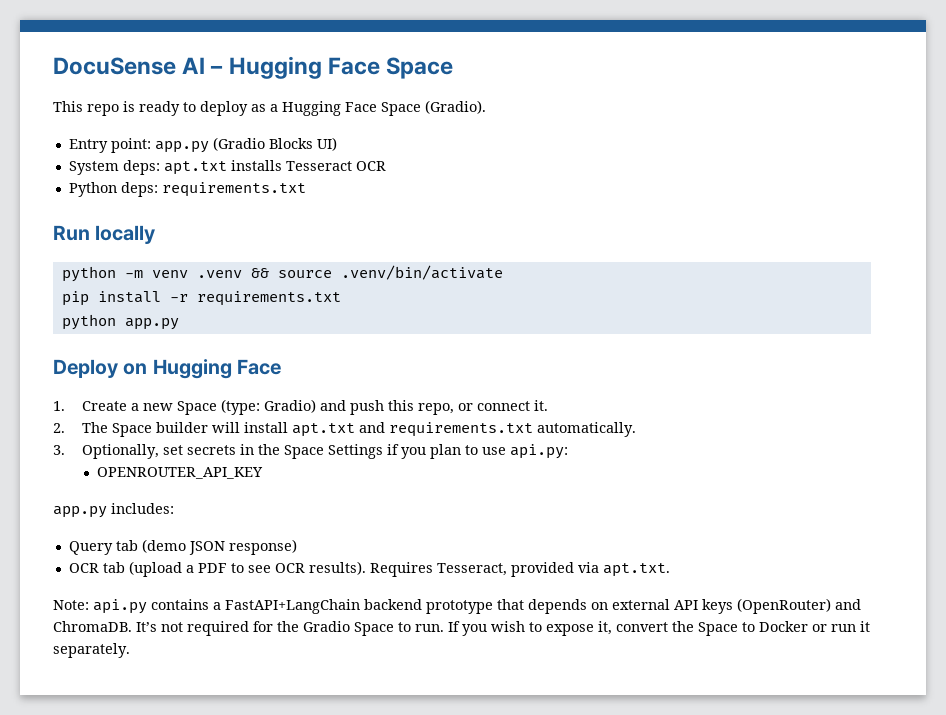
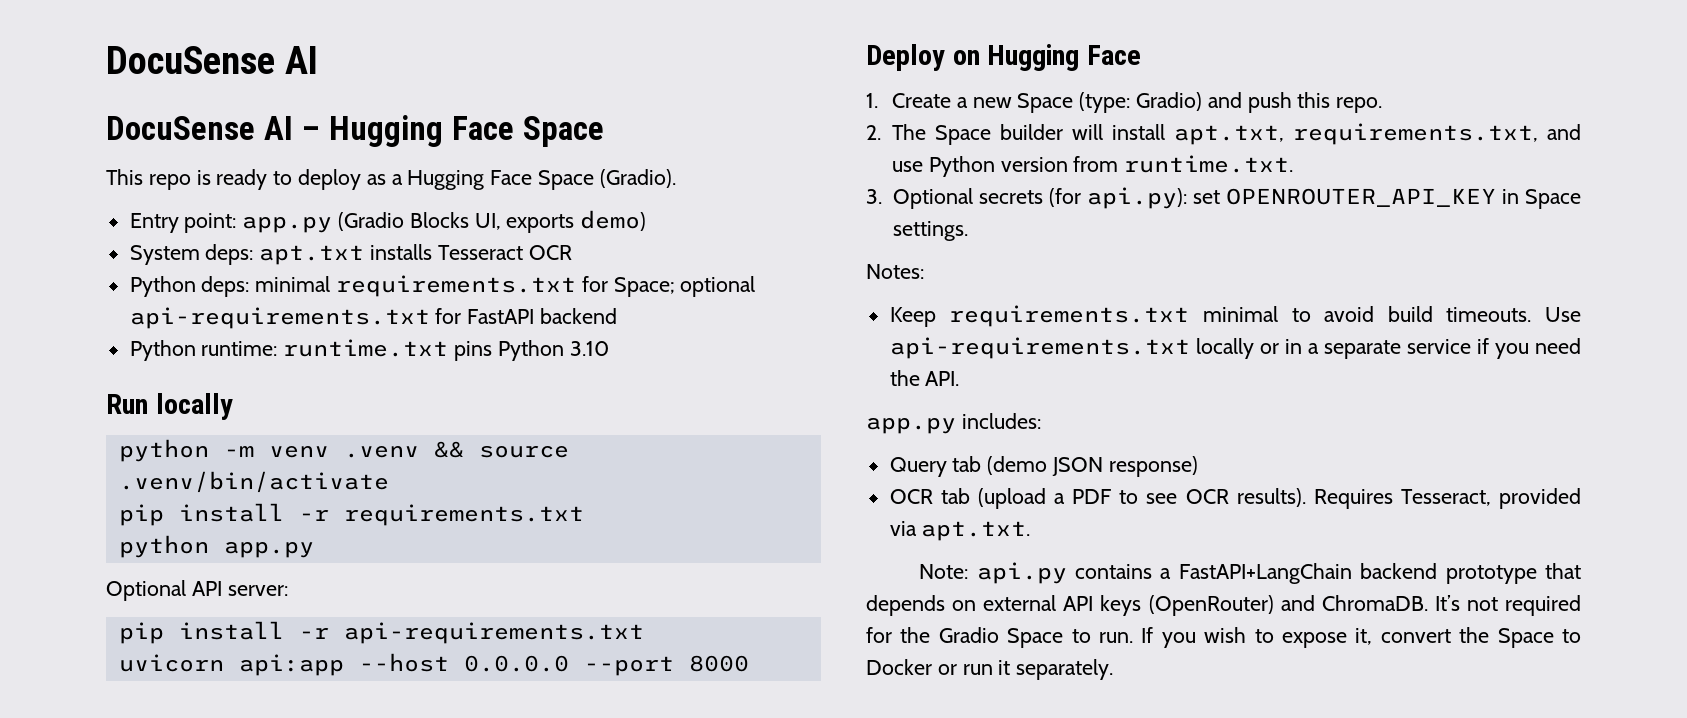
[53,57,206,75] DocuSense AI -> [106,46,319,74] [106,116,293,140] DocuSense AI // DocuSense AI
[316,137,337,151] UI) -> [474,210,647,233] UI, exports demo)
[161,182,306,197] requirements.txt -> [255,275,756,297] [129,307,618,329] [129,339,609,361] minimal requirements.txt for Space; optional api-requirements.txt for FastAPI backend // Python runtime: runtime.txt pins Python 3.10
(179, 324) none -> [106,580,288,601] [118,621,644,644] [118,653,749,676] // Optional API server: // pip install -r api-requirements.txt // uvicorn api:app --host 0.0.0.0 --port 8000
[417,400,548,415] repo, or connect it. -> [1336,97,1383,113] repo.
[291,422,636,437] [53,444,568,459] [97,467,264,479] apt.txt and requirements.txt automatically. // 3. Optionally, set secrets in the Space Settings if you plan to use api.py: // OPENROUTER_API_KEY -> [1174,123,1581,145] [892,155,1294,177] [866,187,1581,209] [892,221,968,241] [866,264,924,279] [889,305,1581,327] [889,337,1581,359] [889,370,960,386] apt.txt, requirements.txt, and use Python version from runtime.txt. // 3. Optional secrets (for api.py): set OPENROUTER_API_KEY in Space settings. // Notes: // Keep requirements.txt minimal to avoid build timeouts. Use api-requirements.txt locally or in a separate service if you need the API.

